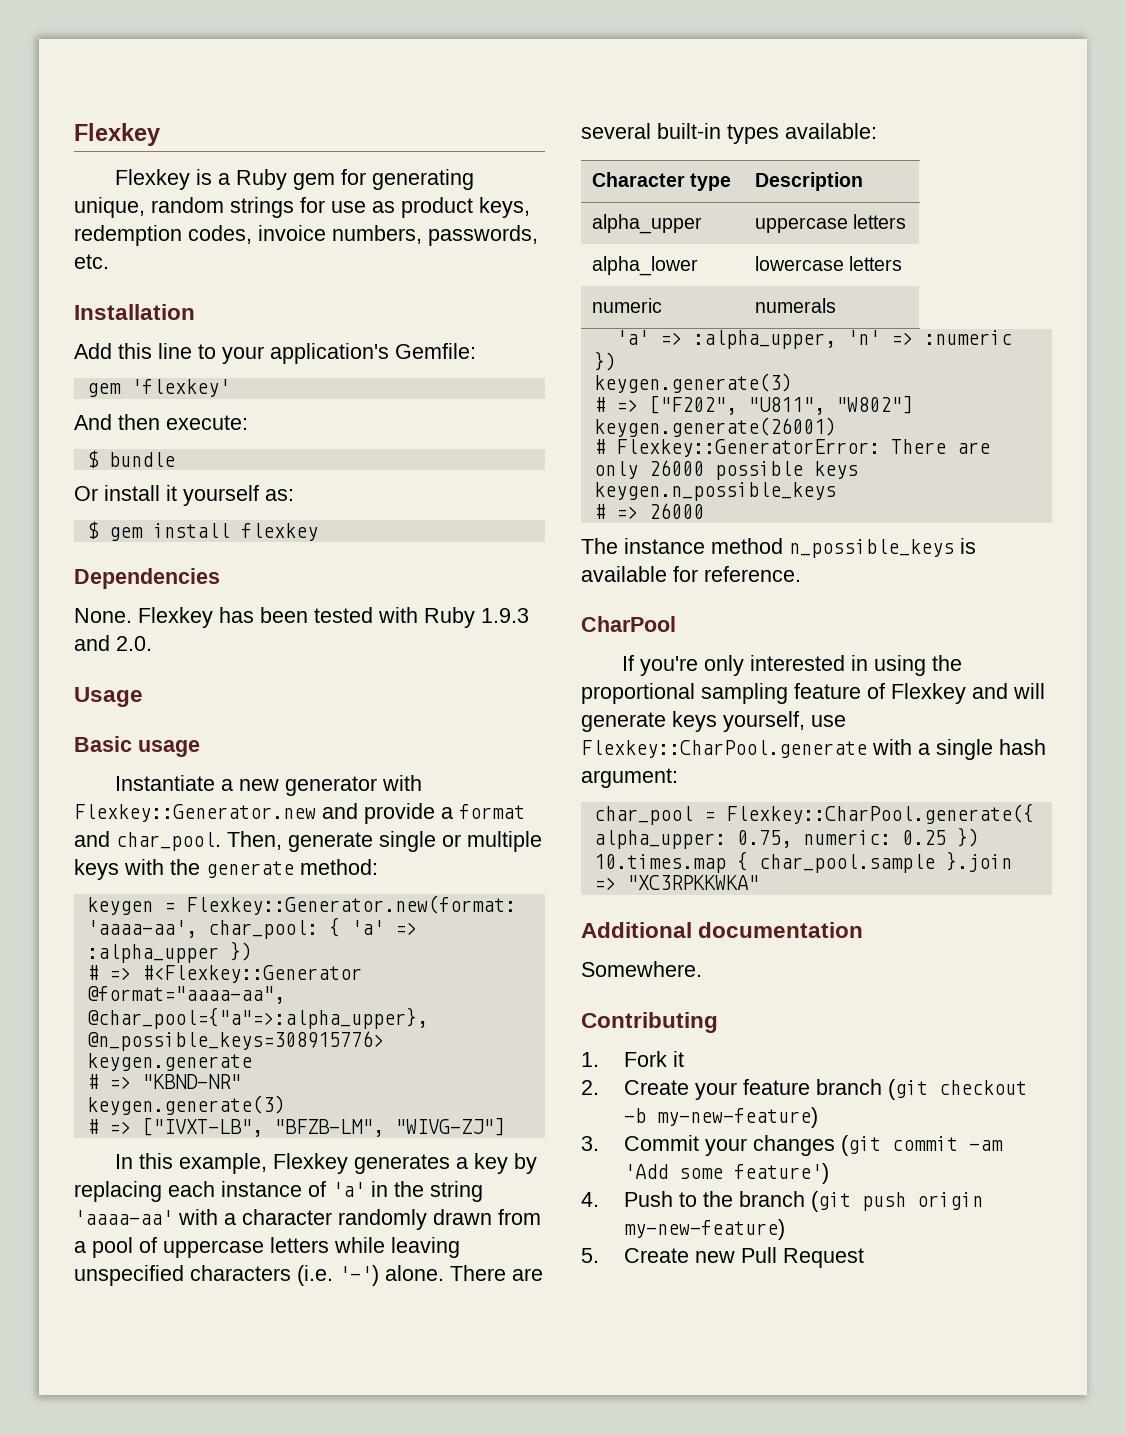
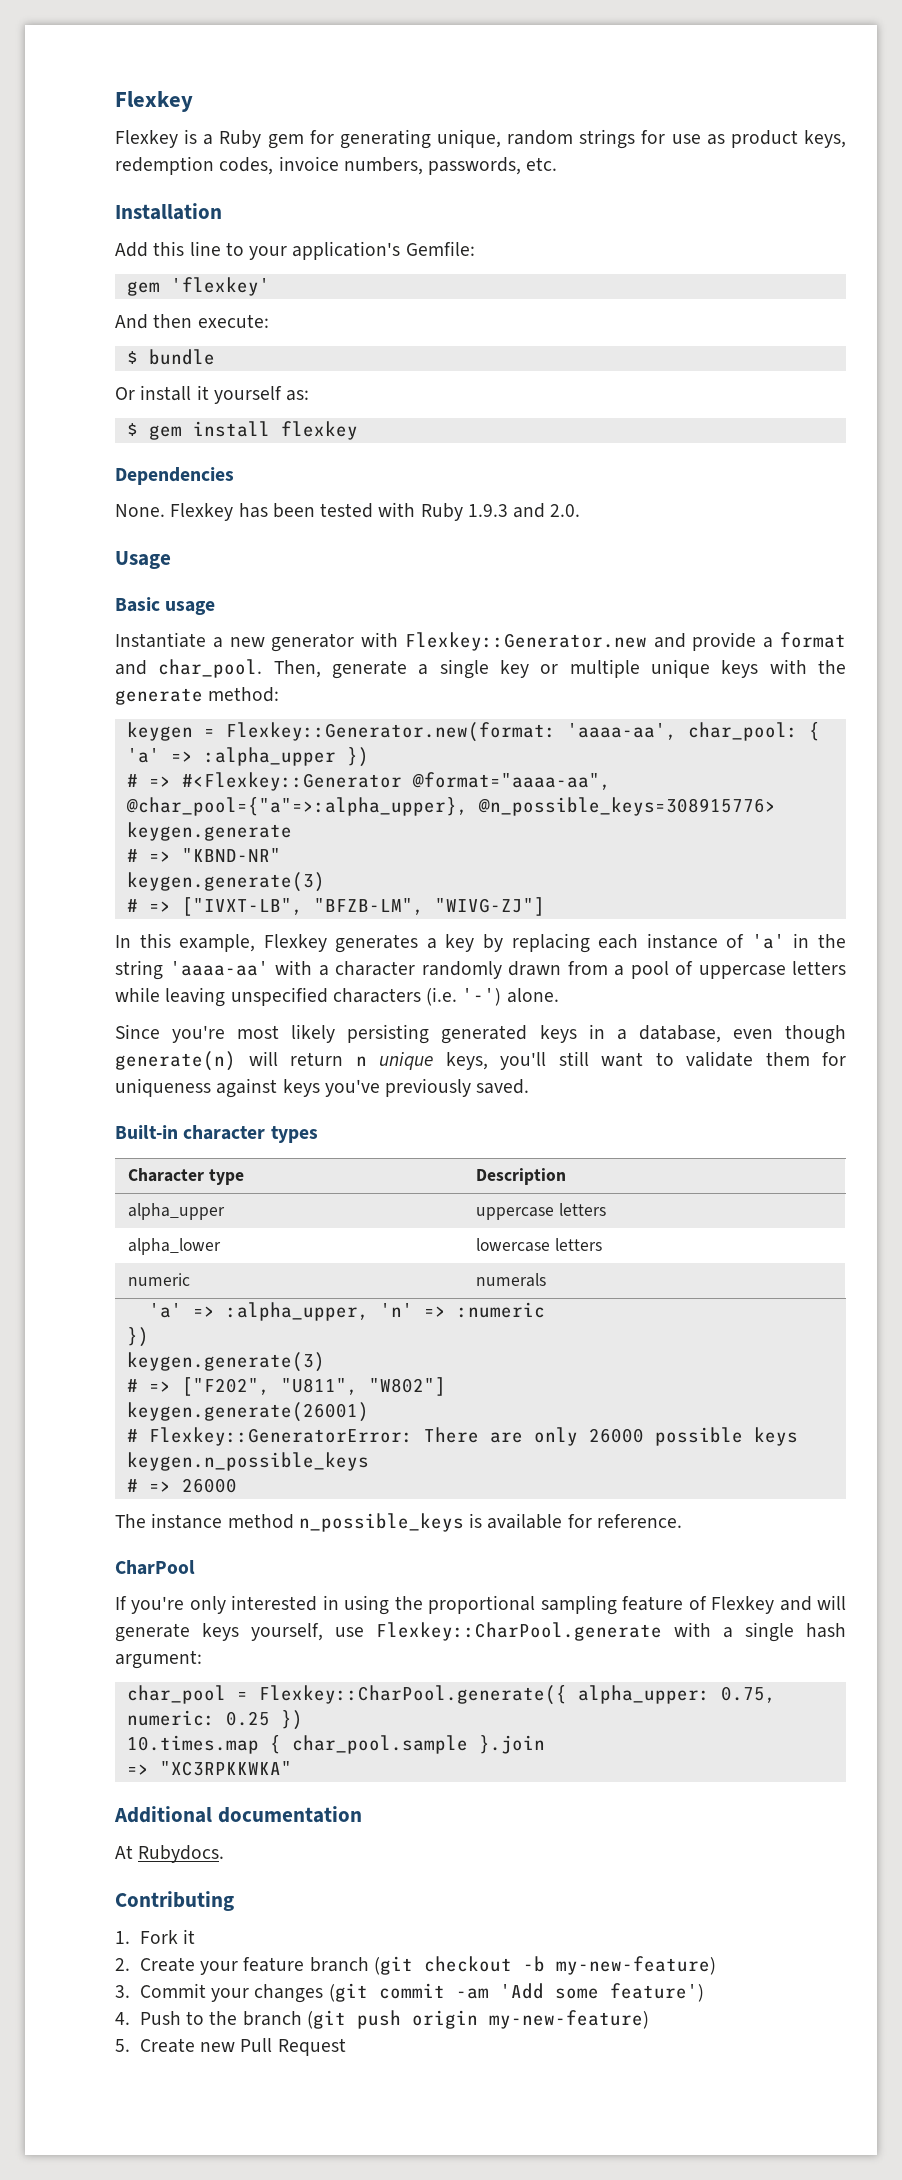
[379,831,436,852] single -> [418,659,529,679] a single key
(542, 841) none -> [650,659,710,678] unique
[450,1265,543,1281] [581,123,721,139] There are several built-in -> [115,1024,847,1044] [115,1051,846,1071] [115,1078,530,1098] [115,1125,266,1140] // Since you're most likely persisting generated keys in a database, even though generate(n) will return n unique keys, you'll still want to validate them for uniqueness against keys you've previously saved. // Built-in character
[785,123,877,139] available: -> (318, 1134) none
[581,961,702,977] Somewhere. -> [115,1845,225,1863] At Rubydocs.

